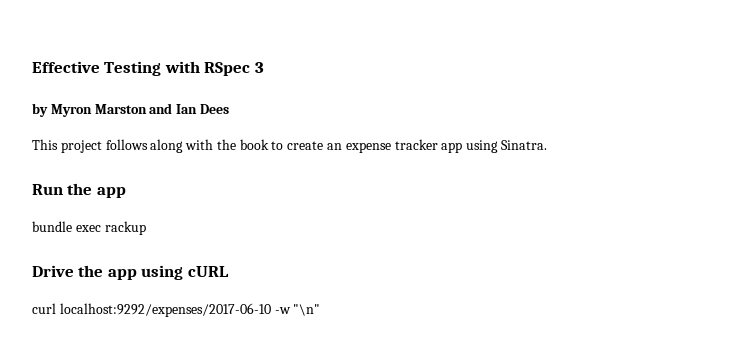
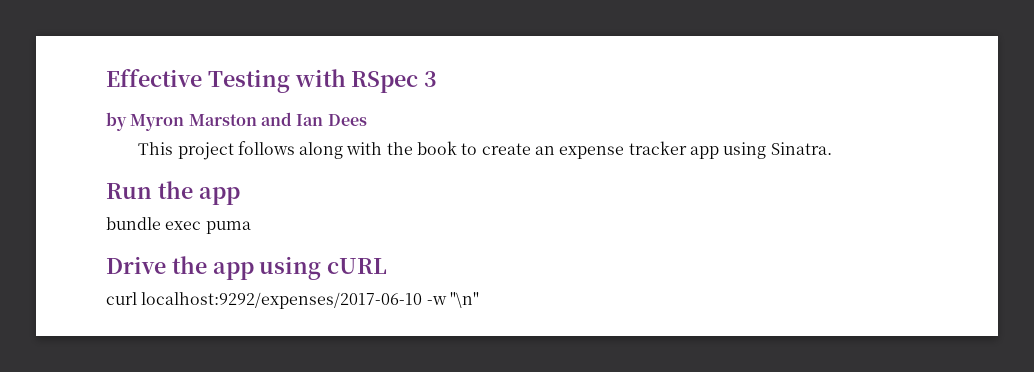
[104,221,146,235] rackup -> [205,221,251,234] puma

